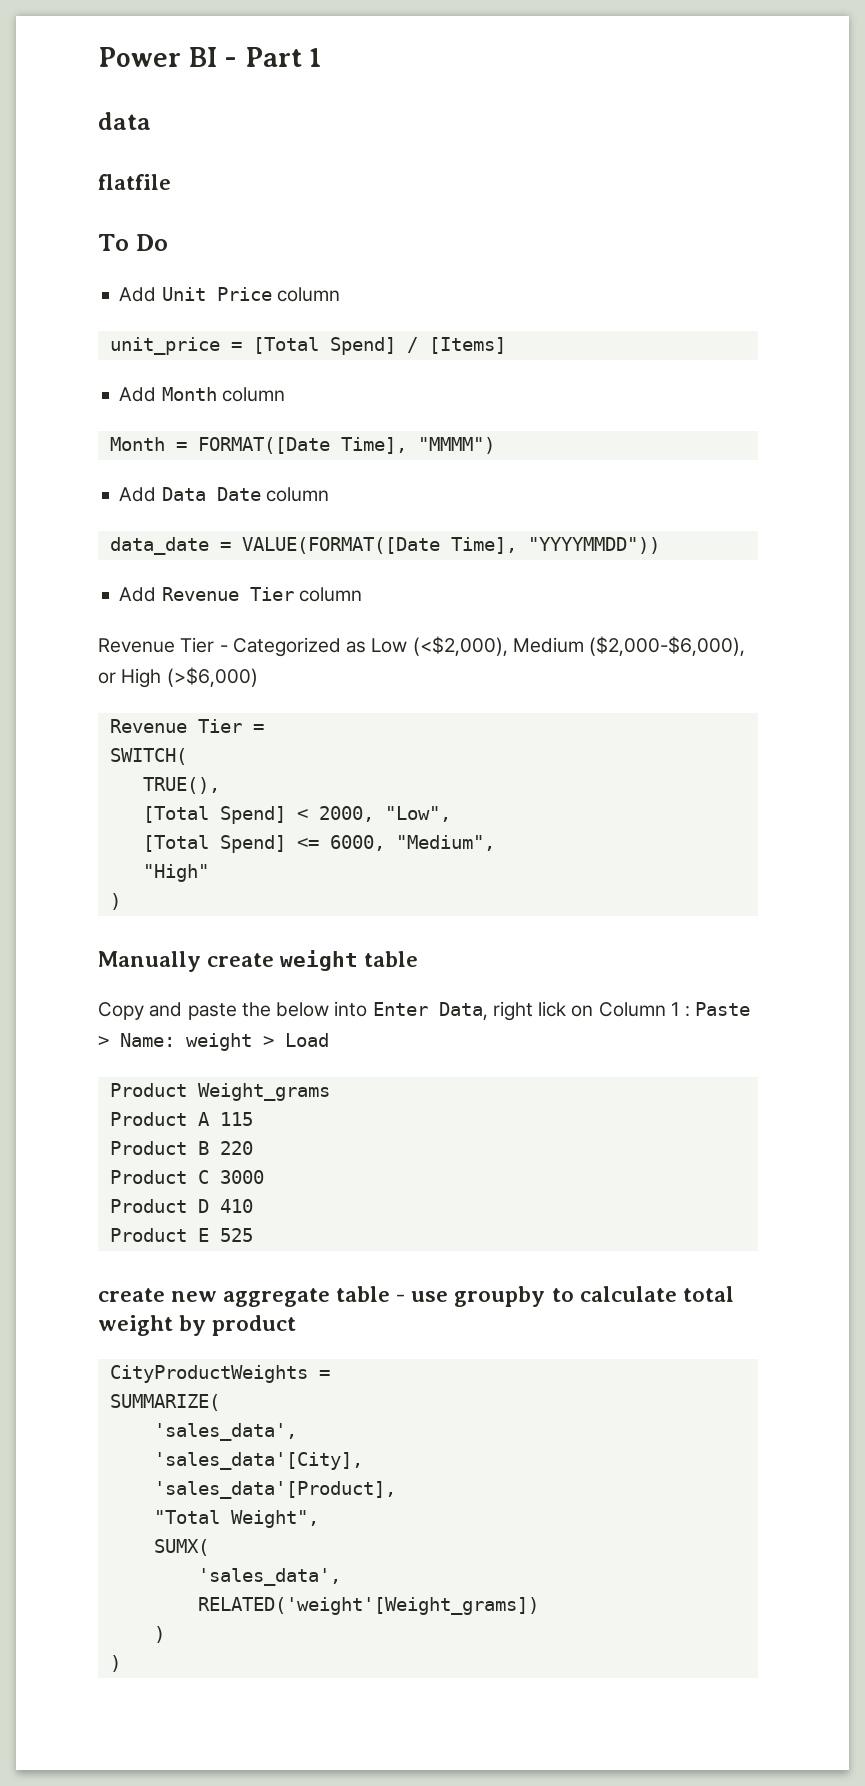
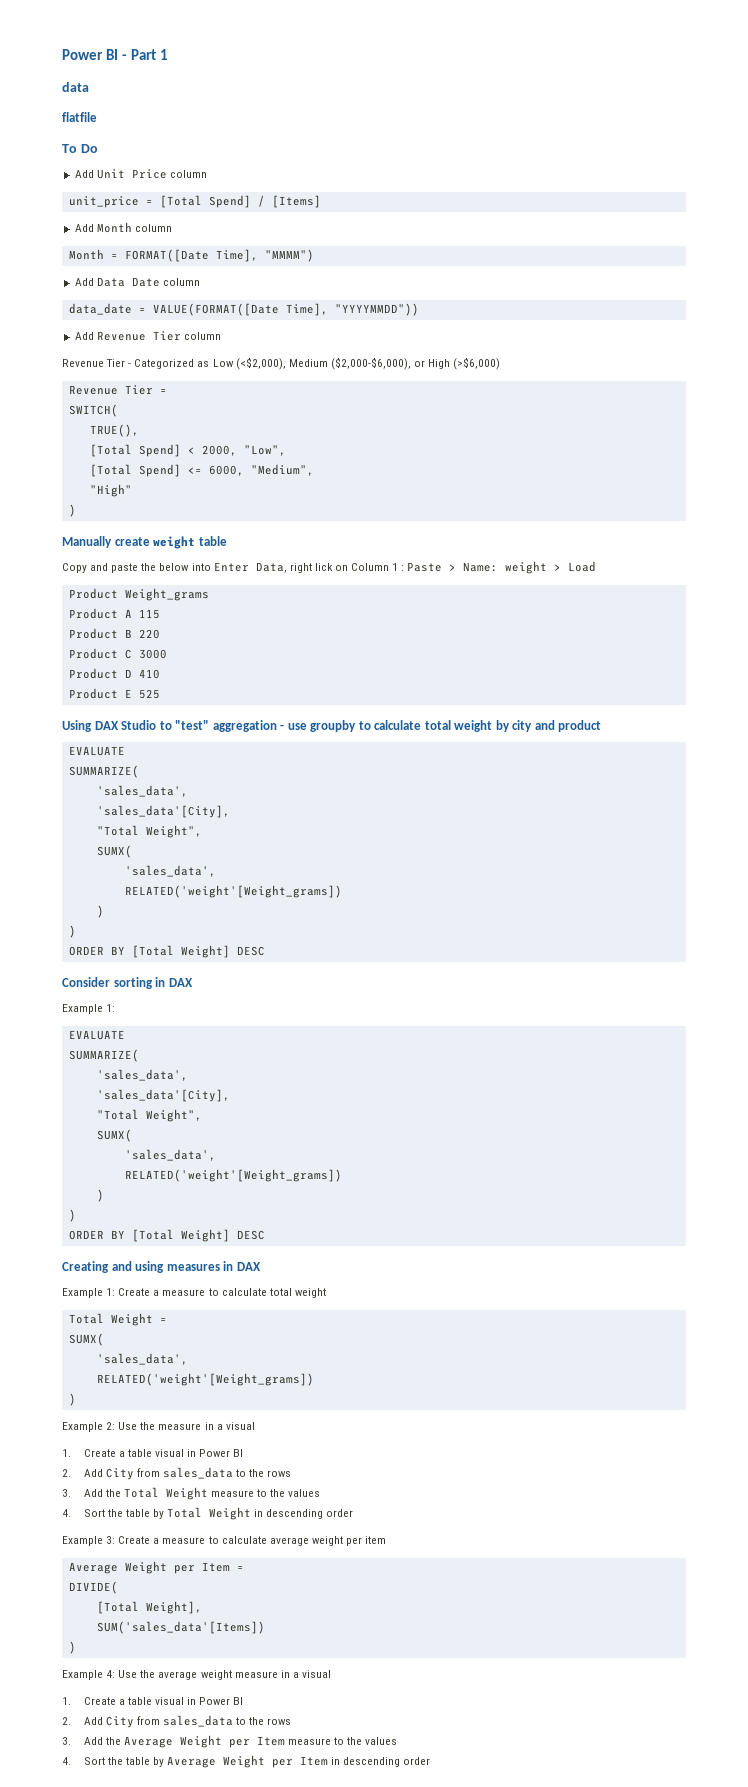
[98,1286,391,1307] create new aggregate table -> [62,720,277,732] Using DAX Studio to "test" aggregation
(207, 1325) none -> [512,720,555,732] city and
[109,1365,330,1383] [109,1394,220,1411] [153,1423,297,1441] [153,1452,363,1470] [153,1481,396,1499] [153,1510,319,1528] [153,1539,209,1556] [197,1568,341,1586] [197,1597,539,1615] [153,1626,165,1643] [109,1655,121,1672] CityProductWeights = // SUMMARIZE( // 'sales_data', // 'sales_data'[City], // 'sales_data'[Product], // "Total Weight", // SUMX( // 'sales_data', // RELATED('weight'[Weight_grams]) // ) // ) -> [68,746,125,756] [68,765,139,778] [96,785,188,797] [96,805,230,818] [96,825,202,838] [96,845,132,858] [124,865,216,877] [124,885,342,898] [96,905,104,918] [68,925,76,938] [68,945,265,958] [62,977,193,989] [62,1004,116,1014] [68,1030,125,1040] [68,1049,139,1062] [96,1069,188,1081] [96,1089,230,1102] [96,1109,202,1122] [96,1129,132,1142] [124,1149,216,1161] [124,1169,342,1182] [96,1189,104,1202] [68,1209,76,1222] [68,1229,265,1242] [62,1261,261,1273] [62,1288,326,1298] [68,1313,167,1326] [68,1333,104,1346] [96,1353,188,1365] [96,1373,314,1386] [68,1393,76,1406] [62,1422,255,1432] [62,1449,244,1457] [62,1467,292,1480] [62,1487,321,1500] [62,1507,354,1520] [62,1536,387,1546] [68,1561,244,1574] [68,1581,118,1594] [96,1601,202,1614] [96,1621,265,1634] [68,1641,76,1654] [62,1670,331,1680] [62,1697,244,1705] [62,1715,292,1728] [62,1735,398,1748] [62,1755,431,1768] EVALUATE // SUMMARIZE( // 'sales_data', // 'sales_data'[City], // "Total Weight", // SUMX( // 'sales_data', // RELATED('weight'[Weight_grams]) // ) // ) // ORDER BY [Total Weight] DESC // Consider sorting in DAX // Example 1: // EVALUATE // SUMMARIZE( // 'sales_data', // 'sales_data'[City], // "Total Weight", // SUMX( // 'sales_data', // RELATED('weight'[Weight_grams]) // ) // ) // ORDER BY [Total Weight] DESC // Creating and using measures in DAX // Example 1: Create a measure to calculate total weight // Total Weight = // SUMX( // 'sales_data', // RELATED('weight'[Weight_grams]) // ) // Example 2: Use the measure in a visual // 1. Create a table visual in Power BI // 2. Add City from sales_data to the rows // 3. Add the Total Weight measure to the values // 4. Sort the table by Total Weight in descending order // Example 3: Create a measure to calculate average weight per item // Average Weight per Item = // DIVIDE( // [Total Weight], // SUM('sales_data'[Items]) // ) // Example 4: Use the average weight measure in a visual // 1. Create a table visual in Power BI // 2. Add City from sales_data to the rows // 3. Add the Average Weight per Item measure to the values // 4. Sort the table by Average Weight per Item in descending order

